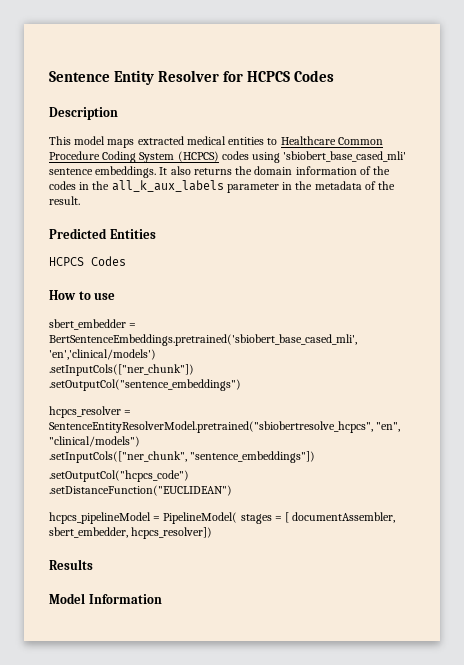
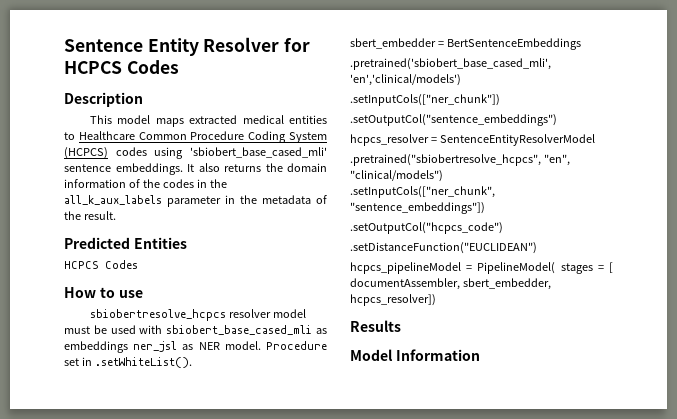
(116, 296) none -> [89,309,306,321] [64,325,327,335] [64,341,327,353] [64,357,192,368] // sbiobertresolve_hcpcs resolver model must be used with sbiobert_base_cased_mli as embeddings ner_jsl as NER model. Procedure set in .setWhiteList().
[49,334,357,346] BertSentenceEmbeddings.pretrained('sbiobert_base_cased_mli', -> [446,38,581,50] [350,58,551,70] BertSentenceEmbeddings // .pretrained('sbiobert_base_cased_mli',
[49,421,373,433] SentenceEntityResolverModel.pretrained("sbiobertresolve_hcpcs", -> [439,134,595,146] [350,154,541,166] SentenceEntityResolverModel // .pretrained("sbiobertresolve_hcpcs",

